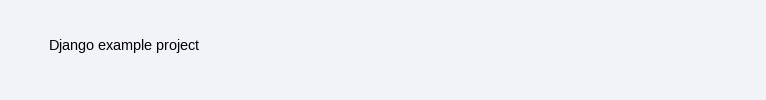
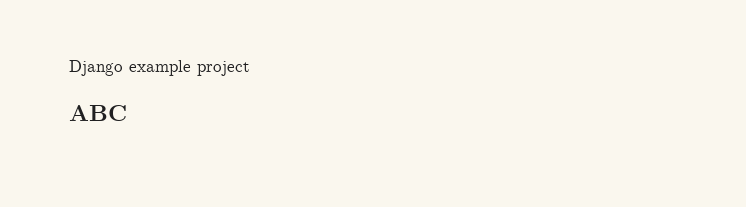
(199, 46) none -> [69,105,127,121] // ABC

